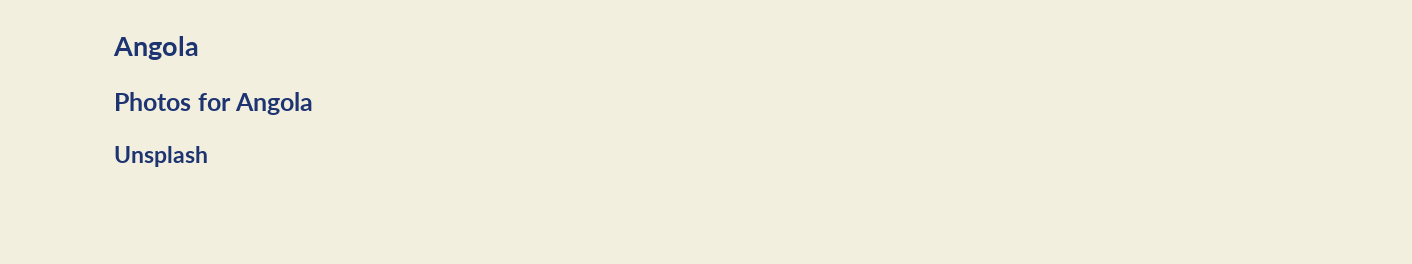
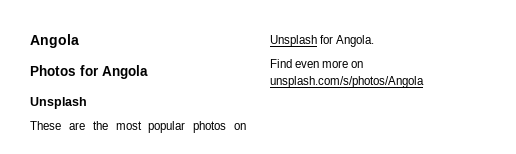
(208, 156) none -> [30,121,246,133] [270,35,375,47] [270,59,364,68] [270,76,424,88] // These are the most popular photos on Unsplash for Angola. // Find even more on unsplash.com/s/photos/Angola

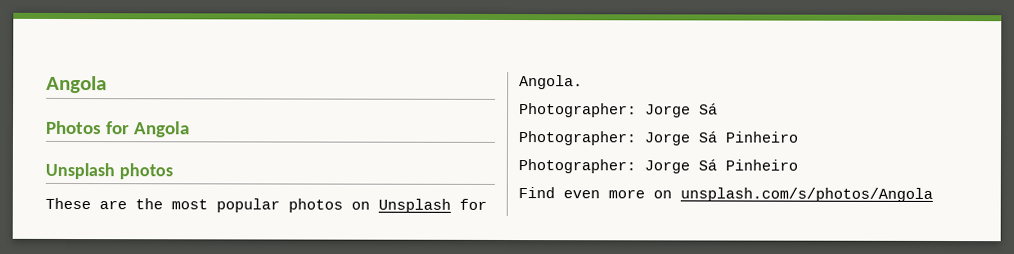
(87, 103) none -> [118,163,173,180] photos
(375, 41) none -> [519,103,718,118] [518,131,798,146] [518,159,798,174] // Photographer: Jorge Sá // Photographer: Jorge Sá Pinheiro // Photographer: Jorge Sá Pinheiro

